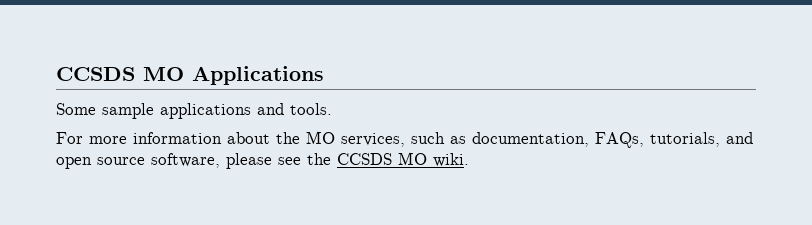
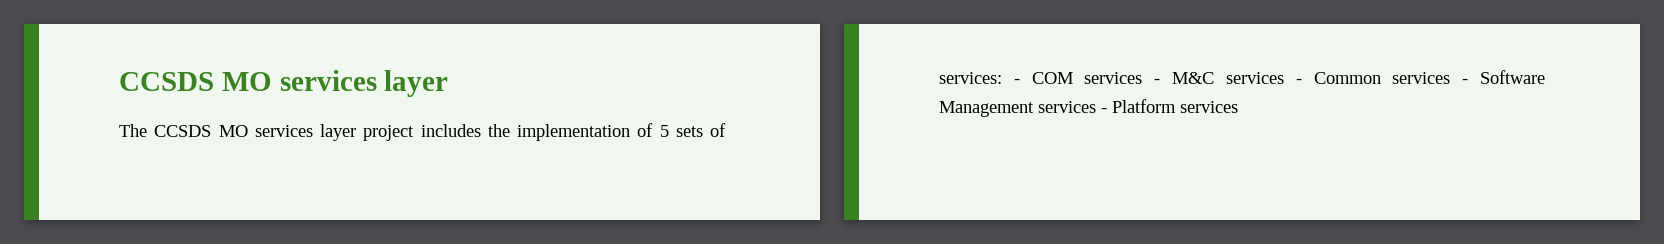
[56,66,324,85] [56,103,332,119] [56,131,753,148] [56,152,469,169] CCSDS MO Applications // Some sample applications and tools. // For more information about the MO services, such as documentation, FAQs, tutorials, and open source software, please see the CCSDS MO wiki. -> [119,70,449,97] [119,123,726,141] [939,70,1545,84] [939,99,1238,117] CCSDS MO services layer // The CCSDS MO services layer project includes the implementation of 5 sets of services: - COM services - M&C services - Common services - Software Management services - Platform services

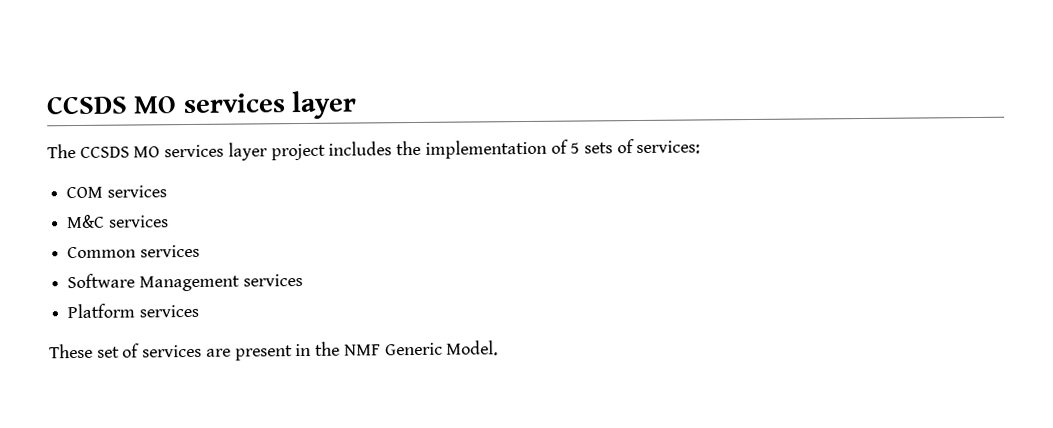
[1013,79,1020,84] - -> (701, 147) //
[1154,79,1161,84] - -> (167, 191) //
[1295,79,1302,84] - -> (169, 221) //
[1462,79,1469,84] - -> (200, 251) //
[1101,108,1107,113] - -> (303, 280) //
(1238, 107) none -> [49,340,499,361] // These set of services are present in the NMF Generic Model.

